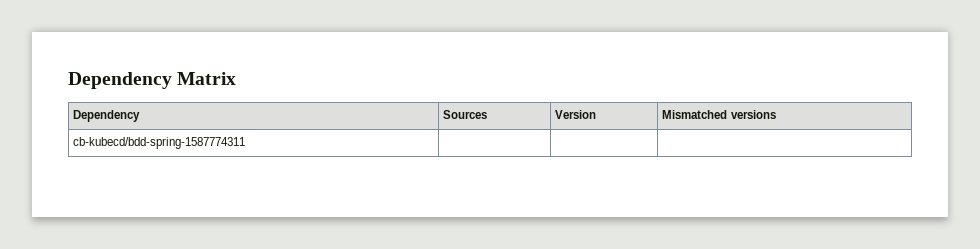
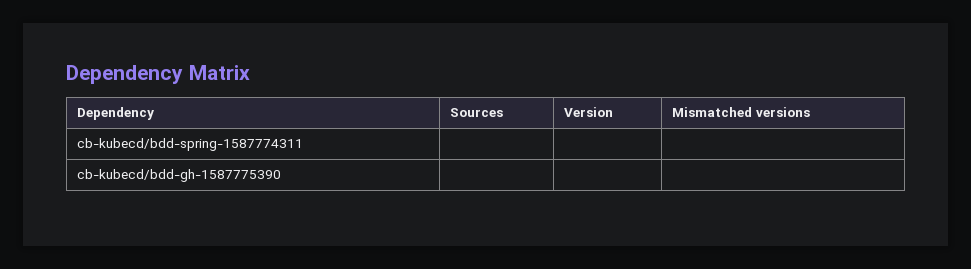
(246, 143) none -> [77,169,282,182] // cb-kubecd/bdd-gh-1587775390 | | |

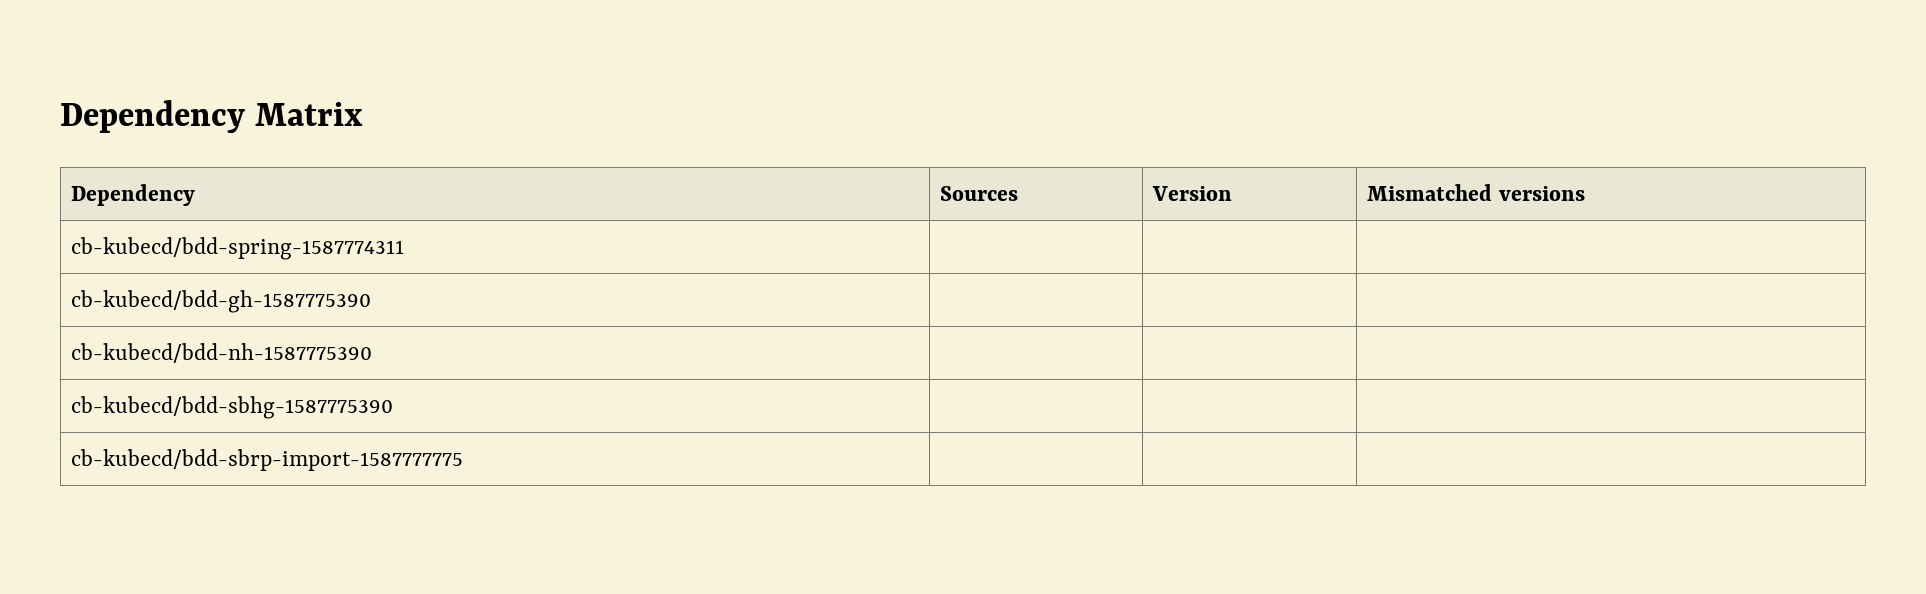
(282, 175) none -> [71,343,373,363] [71,396,394,419] [71,449,464,471] // cb-kubecd/bdd-nh-1587775390 | | | // cb-kubecd/bdd-sbhg-1587775390 | | | // cb-kubecd/bdd-sbrp-import-1587777775 | | |

